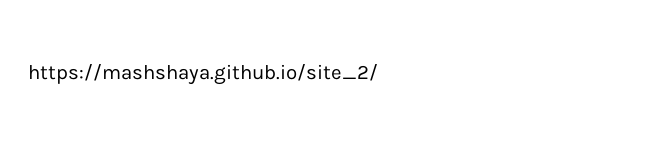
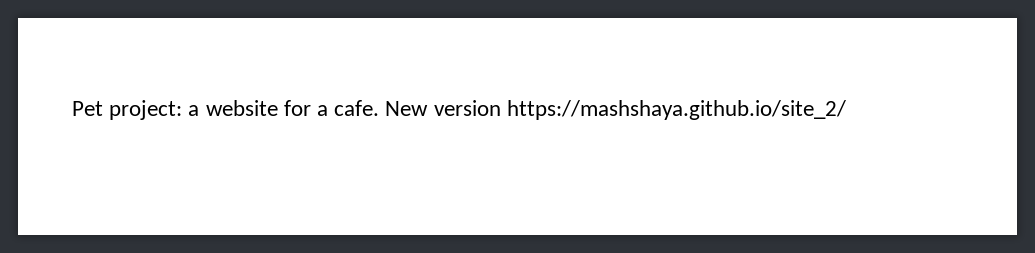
(28, 74) none -> [72,100,501,120] Pet project: a website for a cafe. New version

